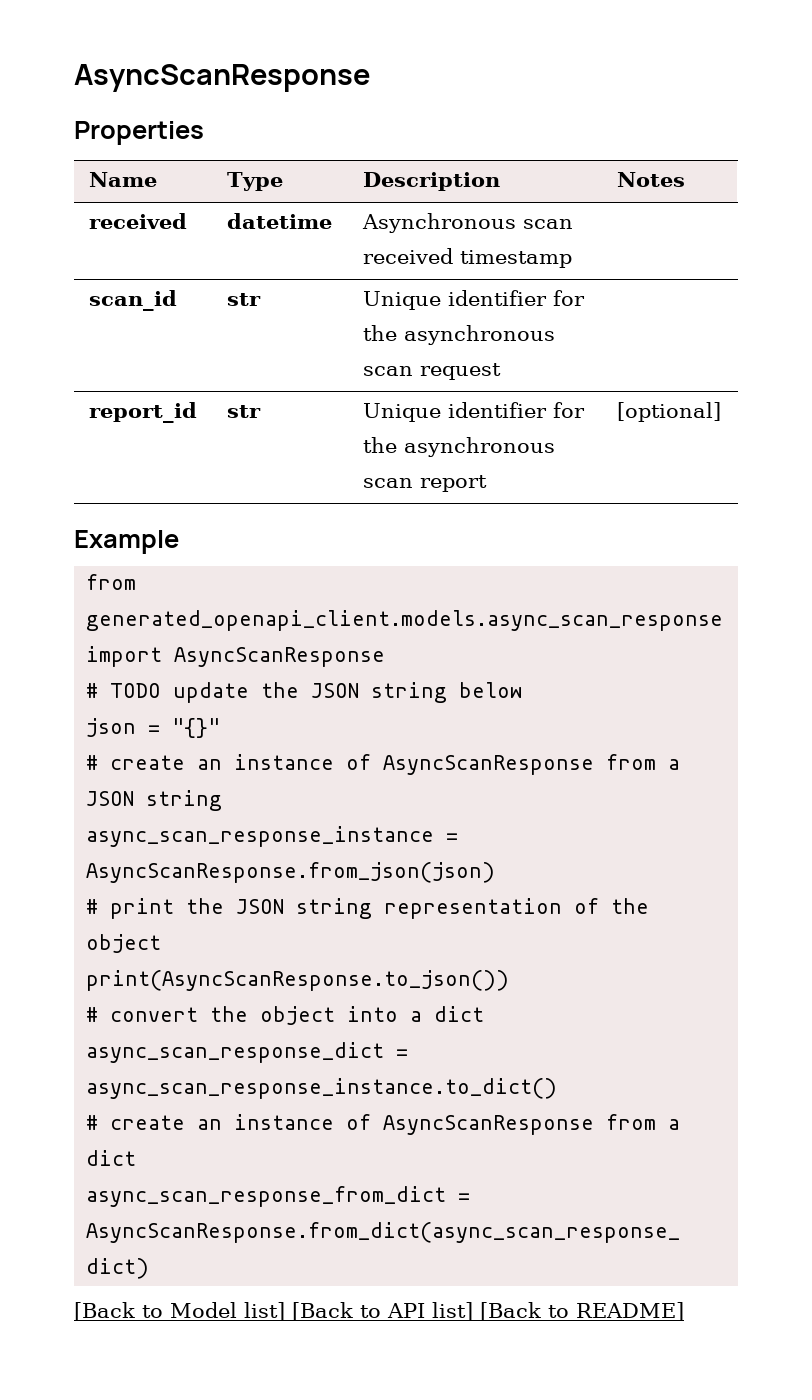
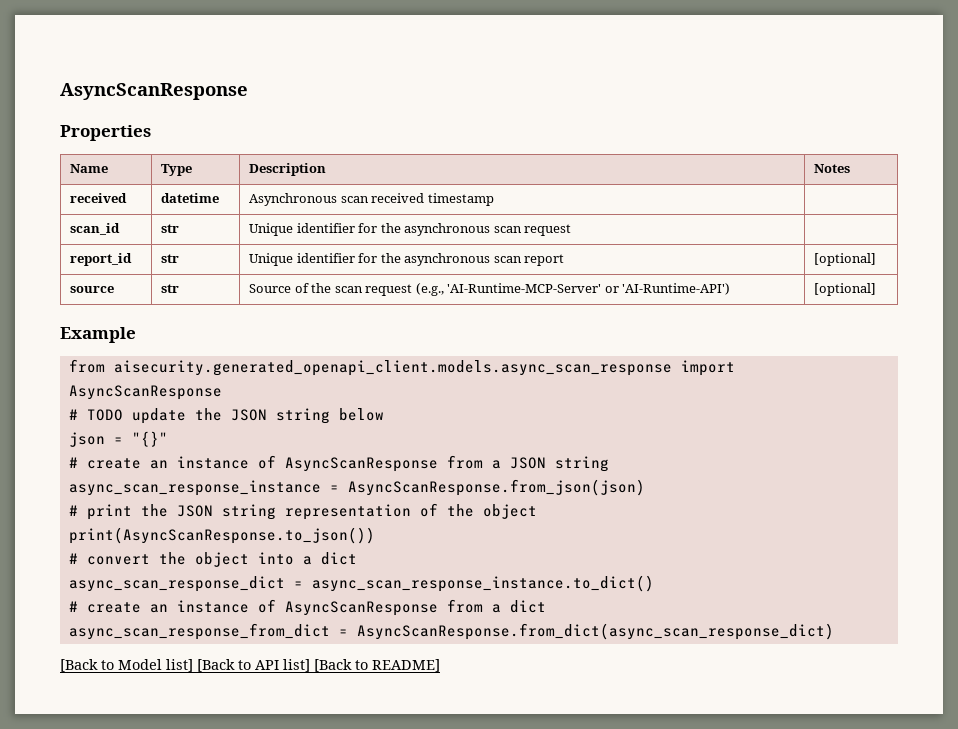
(721, 412) none -> [70,286,115,293] [161,284,180,293] [249,283,731,296] [814,283,877,296] // source | str | Source of the scan request (e.g., 'AI-Runtime-MCP-Server' or 'AI-Runtime-API') | [optional]
[86,610,724,631] generated_openapi_client.models.async_scan_response -> [113,360,672,376] aisecurity.generated_openapi_client.models.async_scan_response

